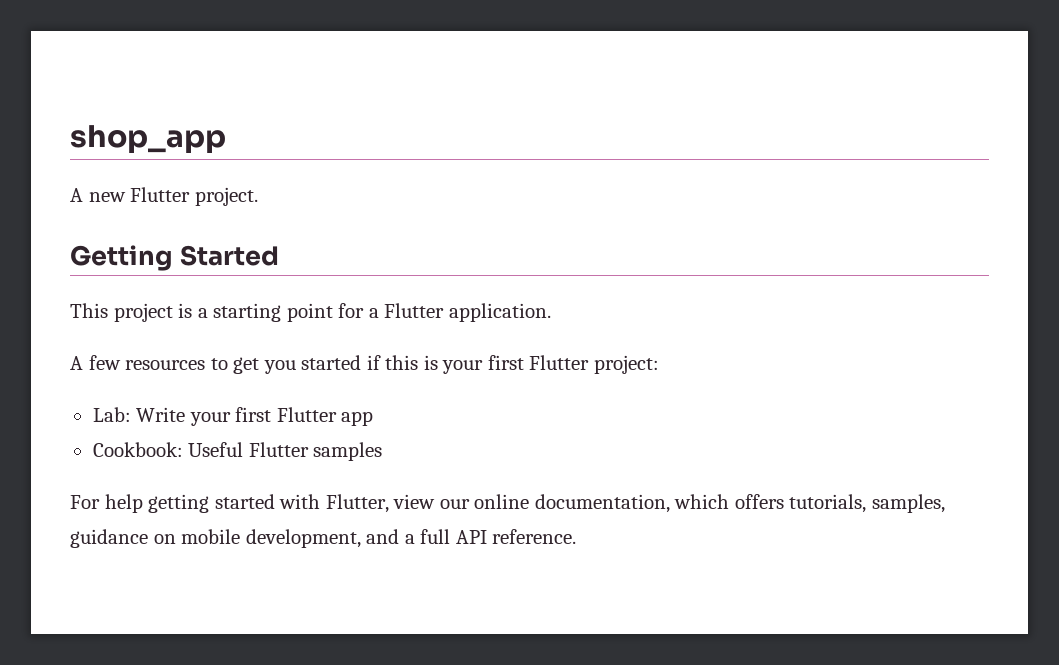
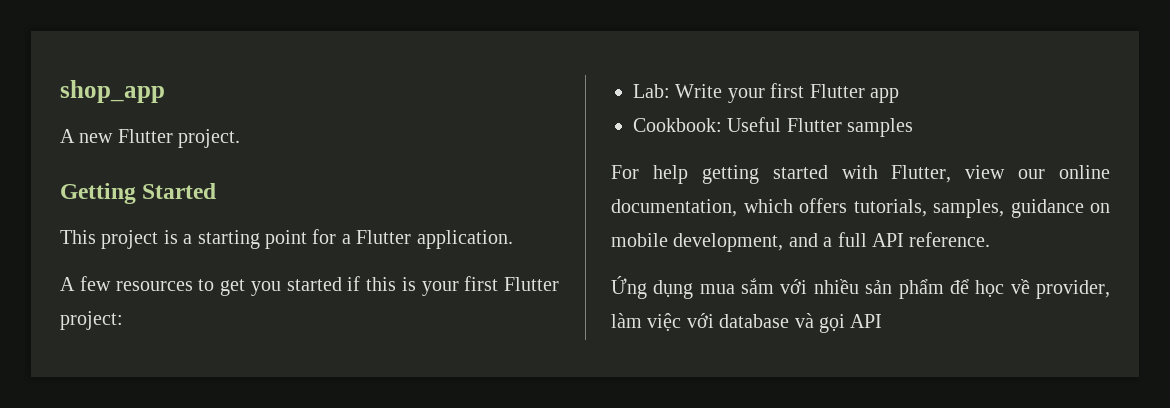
(577, 536) none -> [611,276,1110,299] [611,313,883,333] // Ứng dụng mua sắm với nhiều sản phẩm để học về provider, làm việc với database và gọi API

